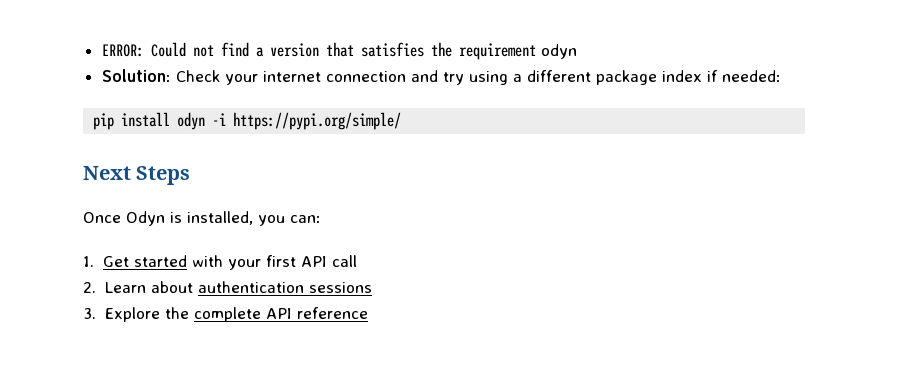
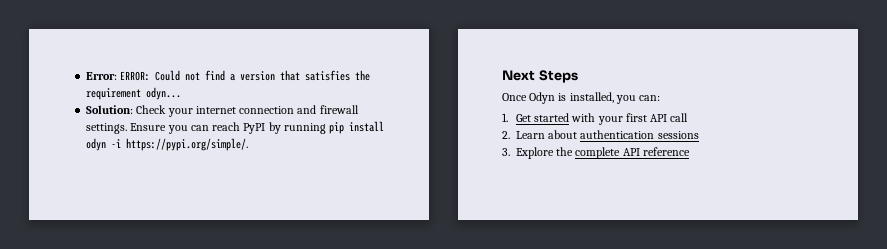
(101, 50) none -> [86,72,118,80] Error:
[540,44,577,59] odyn -> [146,87,182,100] odyn...
[442,70,781,85] try using a different package index if needed: // -> [319,105,359,114] [86,122,326,134] firewall settings. Ensure you can reach PyPI by running
[233,112,402,130] https://pypi.org/simple/ -> [126,138,249,151] https://pypi.org/simple/.

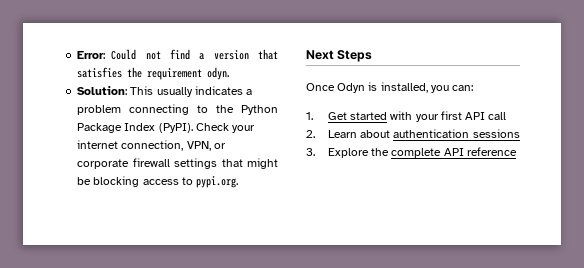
[120,71,151,81] ERROR: -> (106, 55) none
[146,87,182,100] odyn... -> [207,67,230,80] odyn.
[136,105,359,117] [86,121,385,134] [86,138,249,151] Check your internet connection and firewall settings. Ensure you can reach PyPI by running pip install odyn -i https://pypi.org/simple/. -> [130,86,253,97] [77,104,278,115] [77,123,256,133] [77,140,226,151] [77,158,278,169] [77,176,239,188] This usually indicates a problem connecting to the Python Package Index (PyPI). Check your internet connection, VPN, or corporate firewall settings that might be blocking access to pypi.org.

